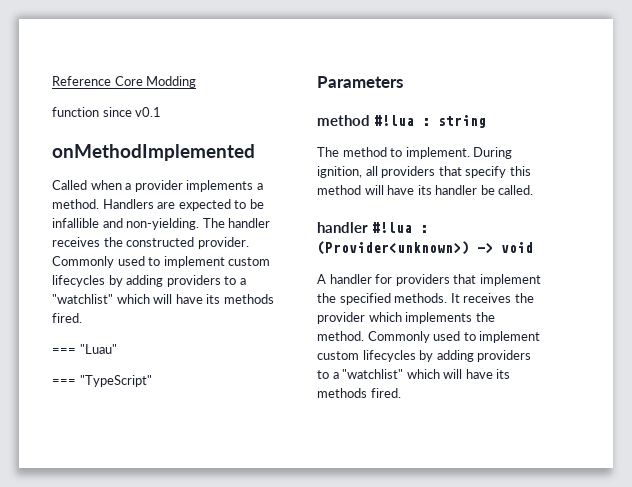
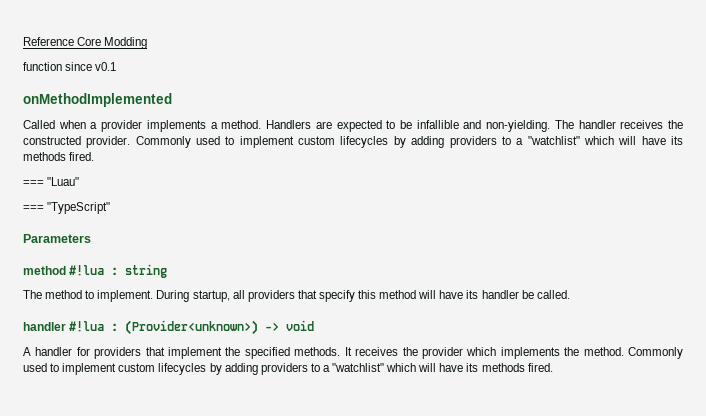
[317,166,362,178] ignition, -> [192,290,230,302] startup,

